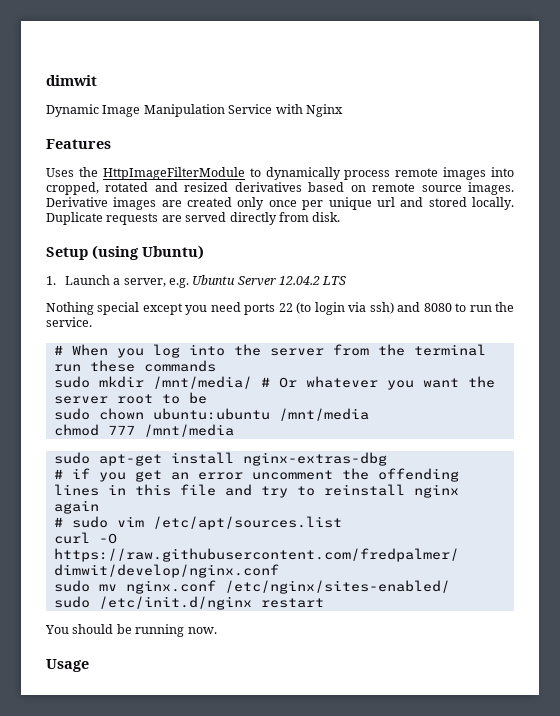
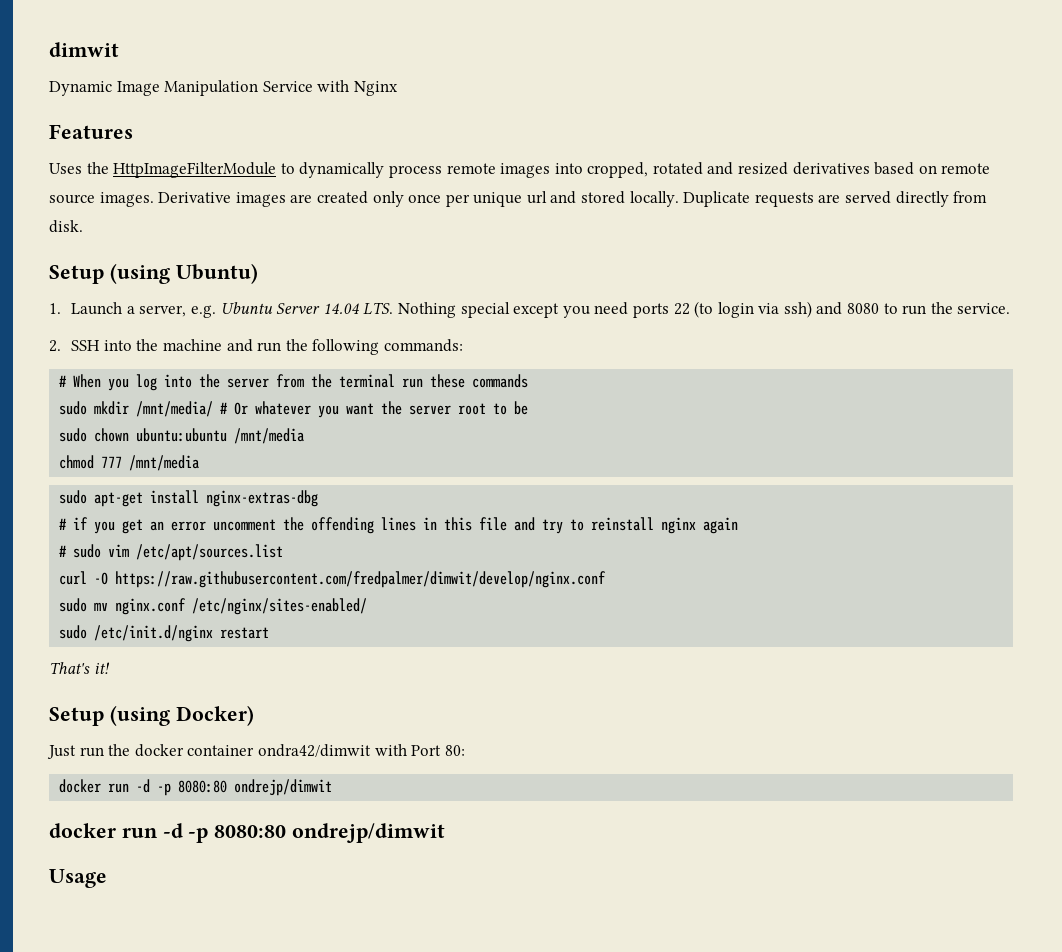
[279,276,347,285] 12.04.2 LTS // -> [322,302,394,315] 14.04 LTS.
(92, 322) none -> [49,339,463,355] // 2. SSH into the machine and run the following commands:
[45,624,217,637] You should be running now. -> [49,662,110,674] [49,705,254,726] [47,744,465,759] [59,779,333,796] [49,823,446,843] That's it! // Setup (using Docker) // Just run the docker container ondra42/dimwit with Port 80: // docker run -d -p 8080:80 ondrejp/dimwit // docker run -d -p 8080:80 ondrejp/dimwit

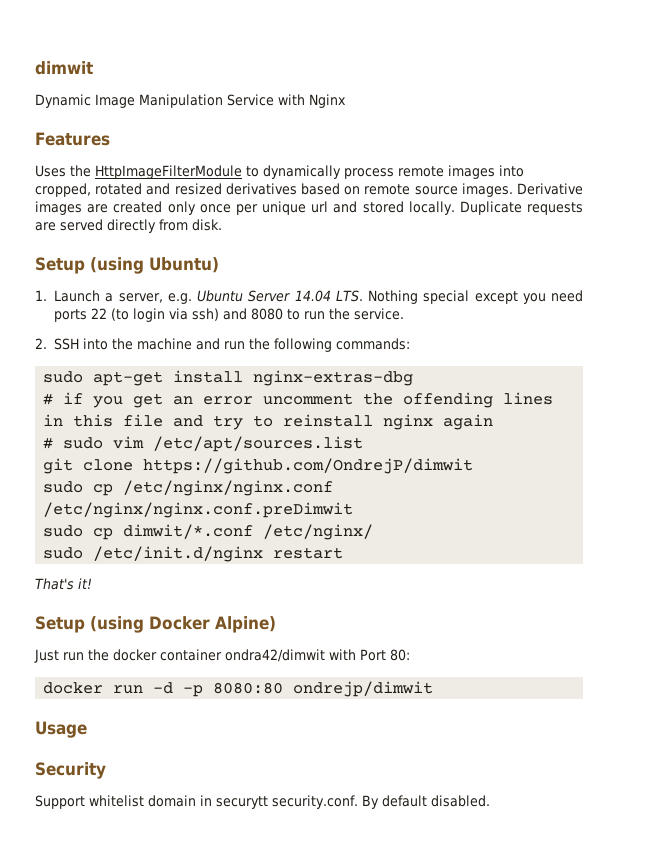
[59,374,529,391] [59,401,529,418] [59,428,305,444] [59,455,200,471] // # When you log into the server from the terminal run these commands // sudo mkdir /mnt/media/ # Or whatever you want the server root to be // sudo chown ubuntu:ubuntu /mnt/media // chmod 777 /mnt/media -> (411, 344) none
[59,571,607,588] [59,598,368,615] curl -O https://raw.githubusercontent.com/fredpalmer/dimwit/develop/nginx.conf // sudo mv nginx.conf /etc/nginx/sites-enabled/ -> [43,458,474,474] [43,480,334,496] [43,502,354,518] [43,524,374,540] git clone https://github.com/OndrejP/dimwit // sudo cp /etc/nginx/nginx.conf /etc/nginx/nginx.conf.preDimwit // sudo cp dimwit/*.conf /etc/nginx/
[175,705,254,726] Docker) -> [149,616,276,633] Docker Alpine)
[49,823,446,843] [49,869,107,888] docker run -d -p 8080:80 ondrejp/dimwit // Usage -> [35,721,87,738] [35,762,106,779] [35,795,490,809] Usage // Security // Support whitelist domain in securytt security.conf. By default disabled.

